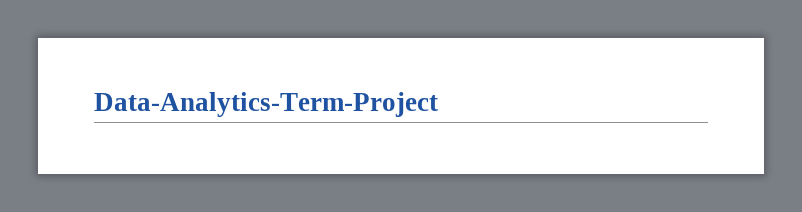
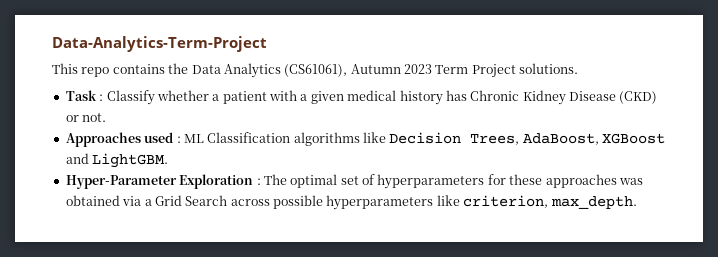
(438, 104) none -> [52,63,579,78] [65,90,658,105] [65,113,107,122] [65,132,666,147] [65,153,169,168] [65,174,643,189] [65,195,637,210] // This repo contains the Data Analytics (CS61061), Autumn 2023 Term Project solutions. // Task : Classify whether a patient with a given medical history has Chronic Kidney Disease (CKD) or not. // Approaches used : ML Classification algorithms like Decision Trees, AdaBoost, XGBoost and LightGBM. // Hyper-Parameter Exploration : The optimal set of hyperparameters for these approaches was obtained via a Grid Search across possible hyperparameters like criterion, max_depth.

